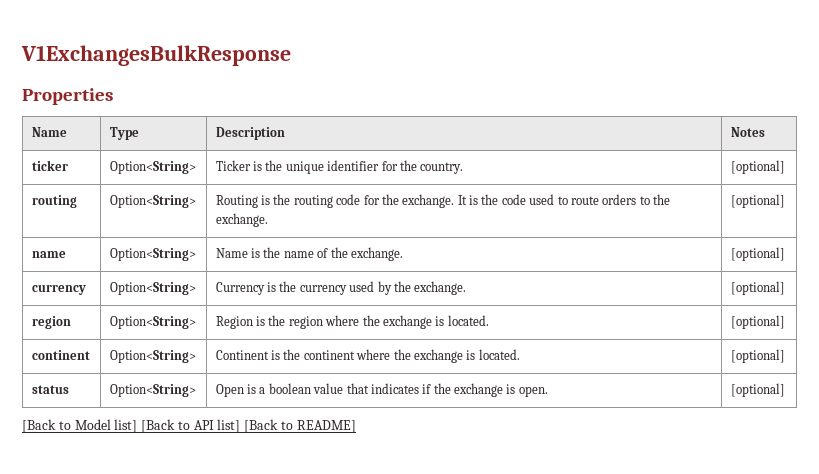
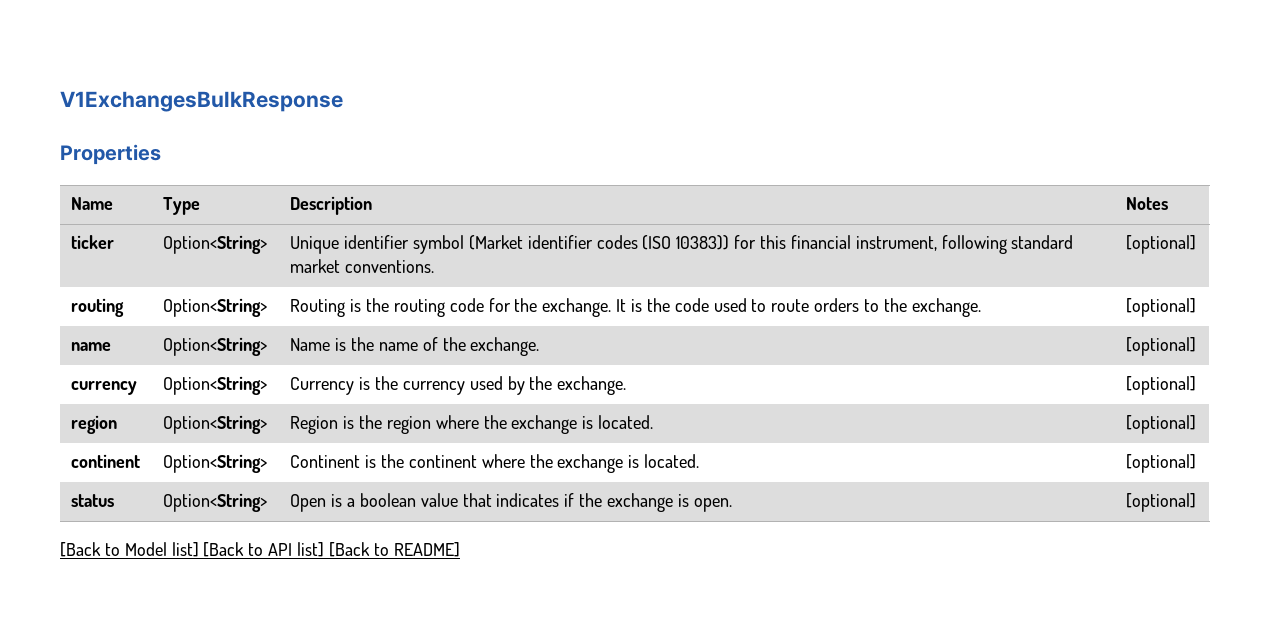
[215,160,464,174] Ticker is the unique identifier for the country. -> [290,235,1074,254] [290,259,435,273] Unique identifier symbol (Market identifier codes (ISO 10383)) for this financial instrument, following standard market conventions.

